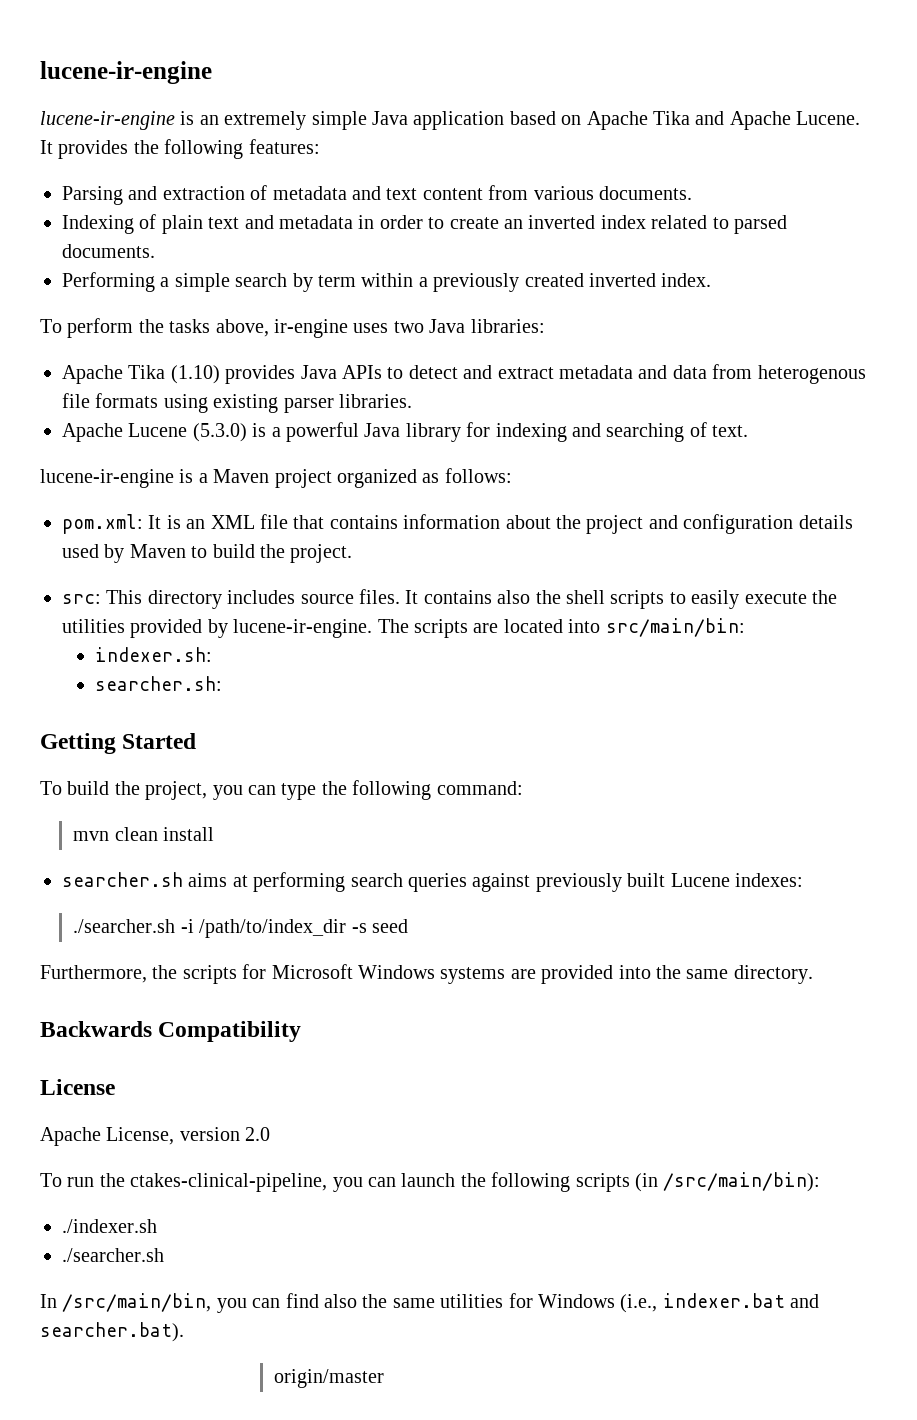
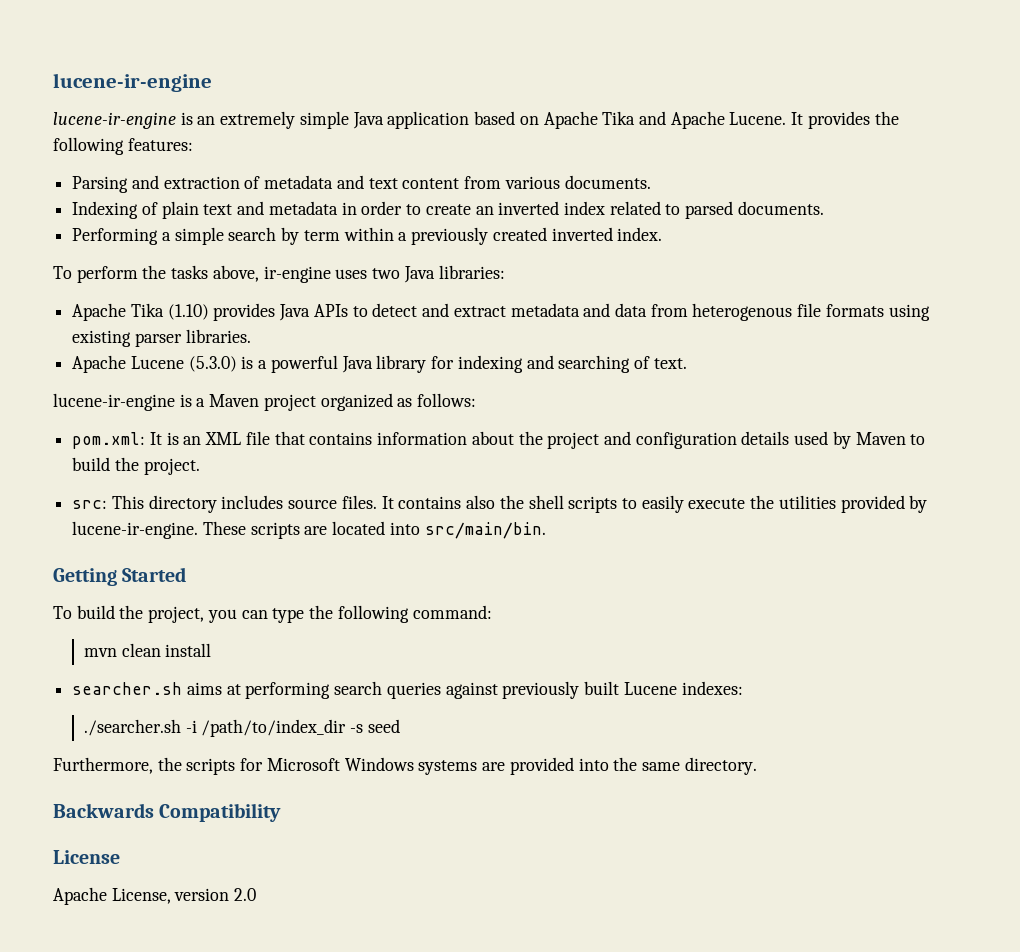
[377,619,409,633] The -> [202,521,246,535] These
[605,618,745,637] [95,647,213,662] [95,676,223,691] src/main/bin: // indexer.sh: // searcher.sh: -> [424,522,546,539] src/main/bin.
[40,1172,821,1192] [62,1219,157,1233] [62,1248,164,1262] [40,1293,820,1313] [40,1322,184,1342] [273,1369,384,1388] // To run the ctakes-clinical-pipeline, you can launch the following scripts (in /src/main/bin): // ./indexer.sh // ./searcher.sh // In /src/main/bin, you can find also the same utilities for Windows (i.e., indexer.bat and searcher.bat). // origin/master -> (257, 894) none

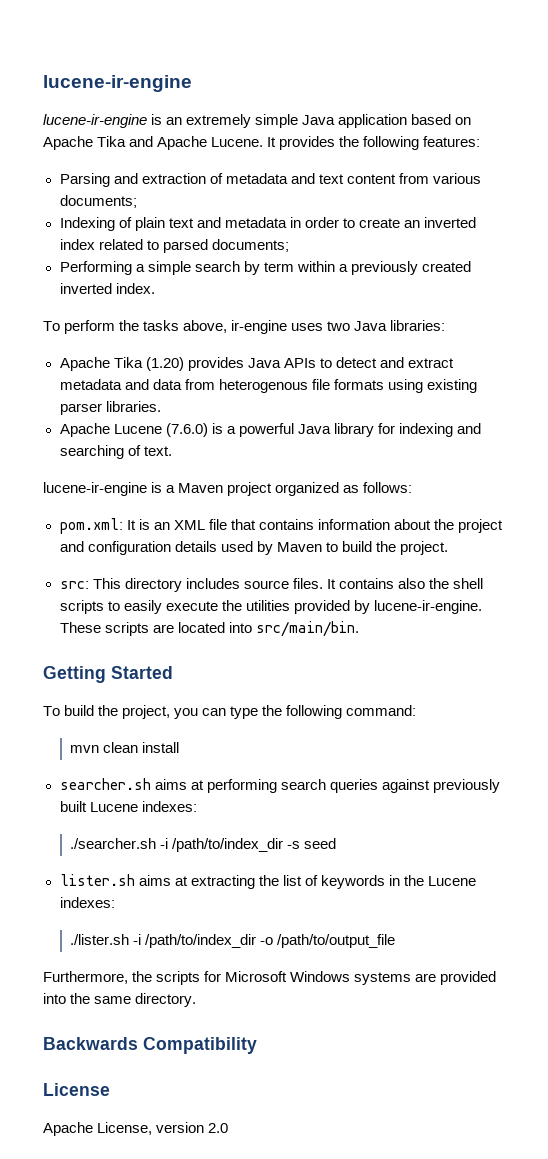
[564,175,651,189] documents. -> [59,195,137,208] documents;
[737,201,824,215] documents. -> [211,239,289,252] documents;
[167,304,209,320] (1.10) -> [145,357,184,371] (1.20)
[188,356,237,372] (5.3.0) -> [165,423,208,437] (7.6.0)
(400, 726) none -> [59,874,477,889] [59,897,115,908] [70,934,396,948] // lister.sh aims at extracting the list of keywords in the Lucene indexes: // ./lister.sh -i /path/to/index_dir -o /path/to/output_file

